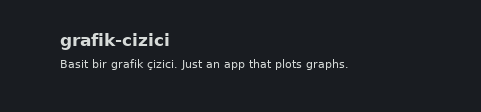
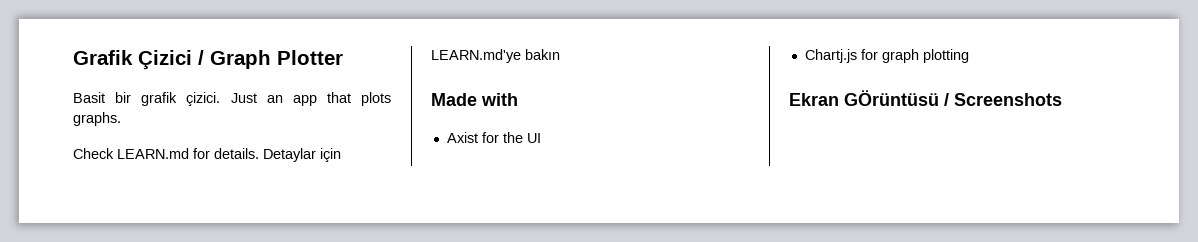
[60,33,170,50] grafik-cizici -> [73,50,343,70] Grafik Çizici / Graph Plotter
(349, 64) none -> [73,148,341,162] [431,49,560,63] [431,93,518,106] [446,132,541,143] [804,49,969,63] [789,90,1062,106] // Check LEARN.md for details. Detaylar için LEARN.md'ye bakın // Made with // Axist for the UI // Chartj.js for graph plotting // Ekran GÖrüntüsü / Screenshots

